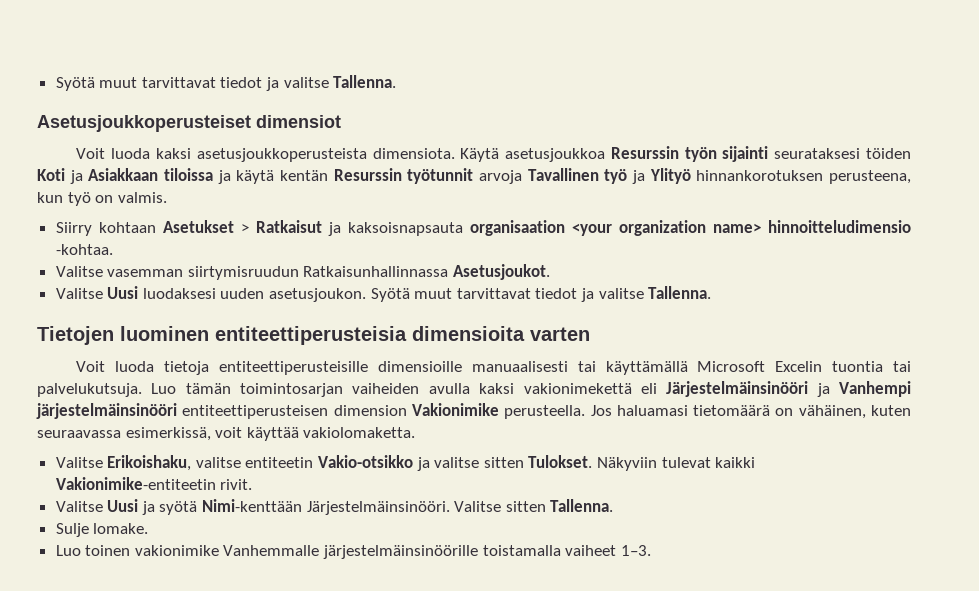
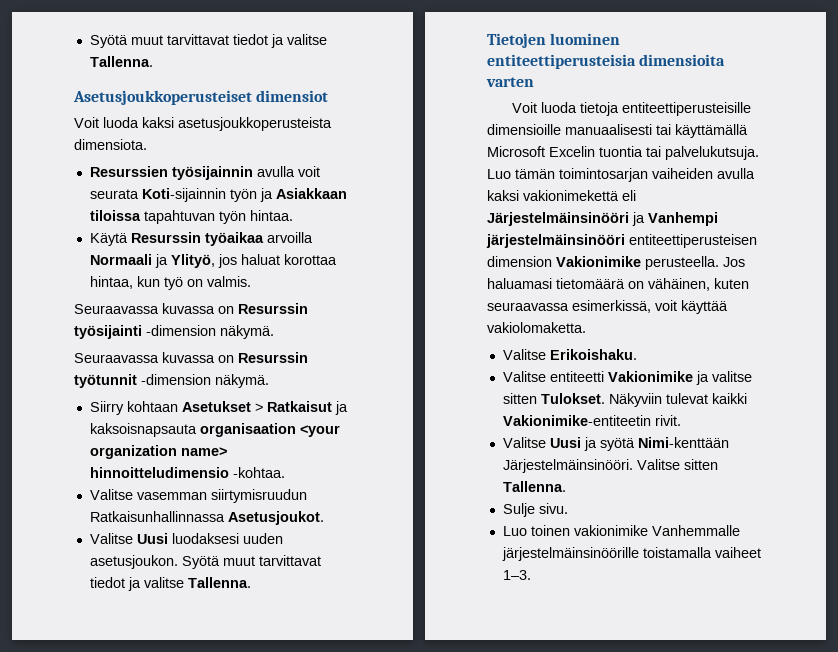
[460,146,912,162] [37,168,911,184] [37,192,167,206] Käytä asetusjoukkoa Resurssin työn sijainti seurataksesi töiden Koti ja Asiakkaan tiloissa ja käytä kentän Resurssin työtunnit arvoja Tavallinen työ ja Ylityö hinnankorotuksen perusteena, kun työ on valmis. -> [89,166,320,180] [89,188,347,202] [89,210,293,224] [89,232,313,246] [89,254,337,268] [89,276,251,290] [74,303,308,314] [74,325,274,339] [74,352,308,363] [74,374,269,388] // Resurssien työsijainnin avulla voit seurata Koti-sijainnin työn ja Asiakkaan tiloissa tapahtuvan työn hintaa. // Käytä Resurssin työaikaa arvoilla Normaali ja Ylityö, jos haluat korottaa hintaa, kun työ on valmis. // Seuraavassa kuvassa on Resurssin työsijainti -dimension näkymä. // Seuraavassa kuvassa on Resurssin työtunnit -dimension näkymä.
[107,455,414,471] Erikoishaku, valitse entiteetin Vakio-otsikko -> [549,349,637,360] [502,371,693,382] Erikoishaku. // Valitse entiteetti Vakionimike
[93,523,149,534] lomake. -> [538,503,568,514] sivu.

